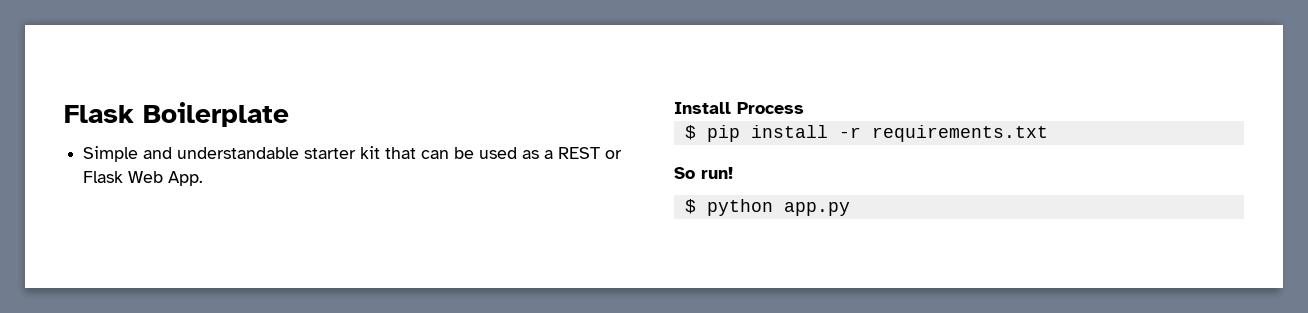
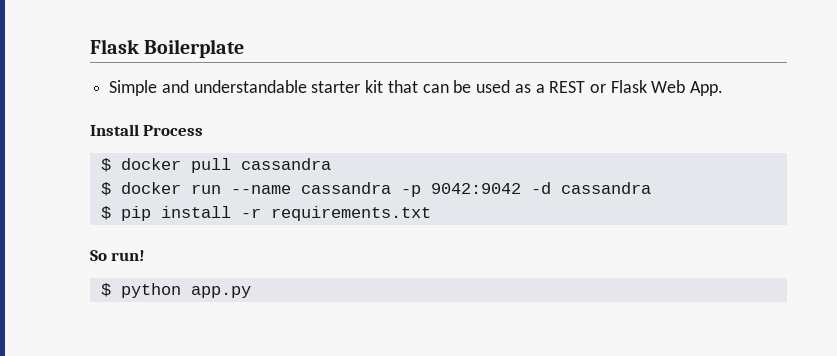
(804, 108) none -> [100,158,331,173] [100,182,651,197] // $ docker pull cassandra // $ docker run --name cassandra -p 9042:9042 -d cassandra

